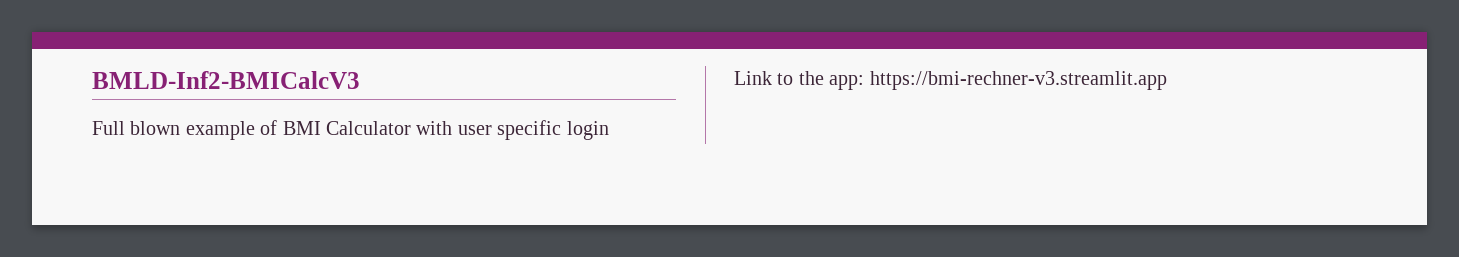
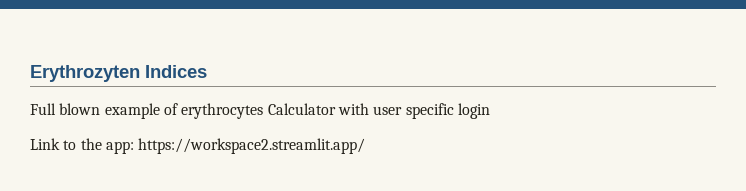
[92,71,360,89] BMLD-Inf2-BMICalcV3 -> [30,65,207,82] Erythrozyten Indices
[282,121,321,135] BMI -> [181,103,264,119] erythrocytes
[869,71,1167,90] https://bmi-rechner-v3.streamlit.app -> [138,138,366,154] https://workspace2.streamlit.app/

